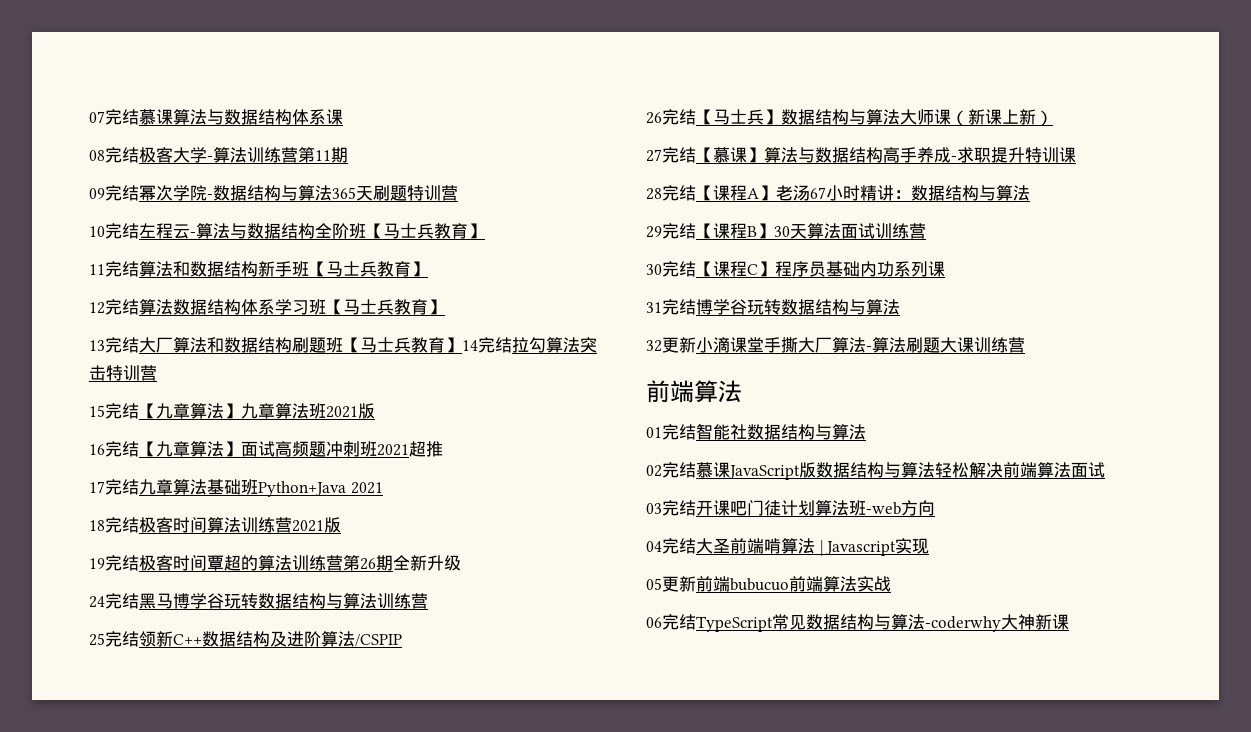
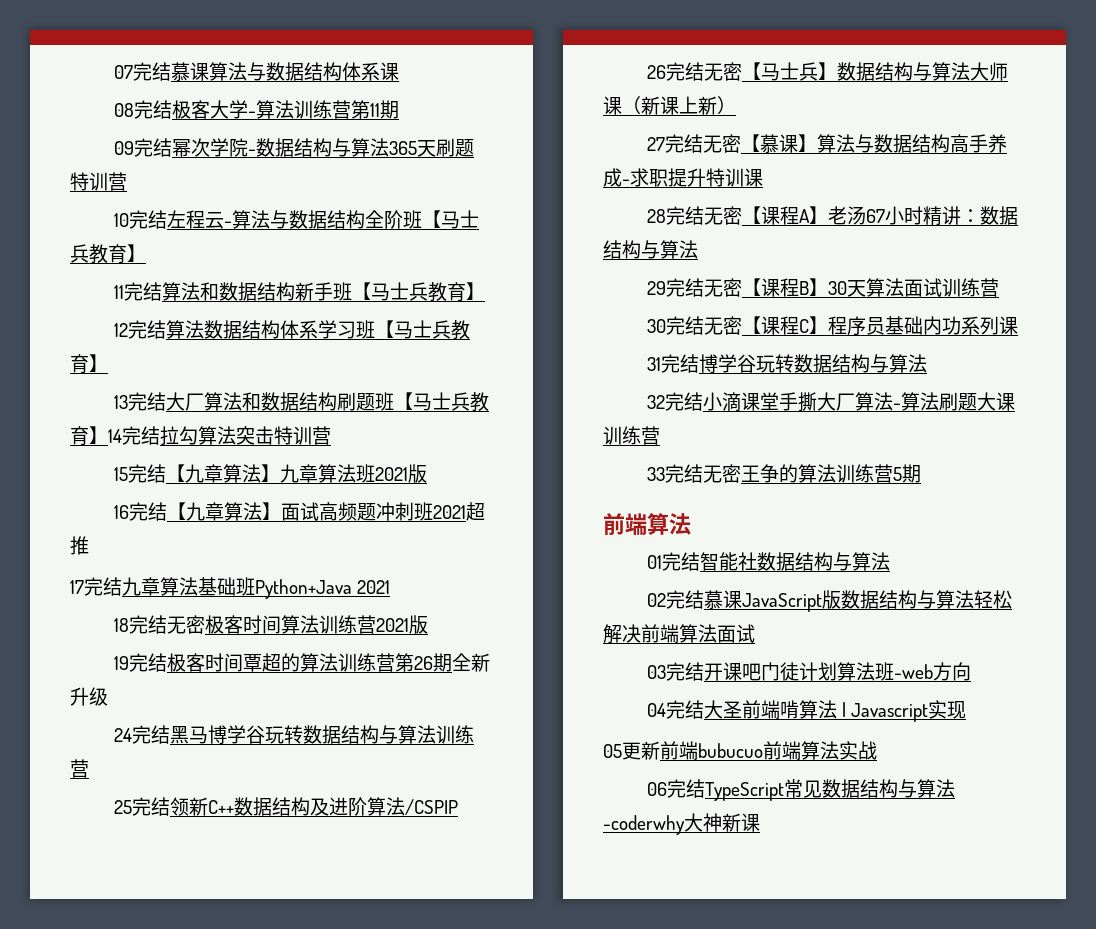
(139, 525) none -> [167,615,206,634] 无密
(696, 117) none -> [704,62,743,81] 无密
(696, 155) none -> [703,134,742,153] 无密
(696, 193) none -> [704,206,743,225] 无密
(696, 231) none -> [704,278,743,297] 无密
(696, 269) none -> [704,316,743,335] 无密
[662,337,696,353] 更新 -> [665,392,704,411] 完结
(1025, 345) none -> [647,464,922,483] // 33完结无密王争的算法训练营5期

